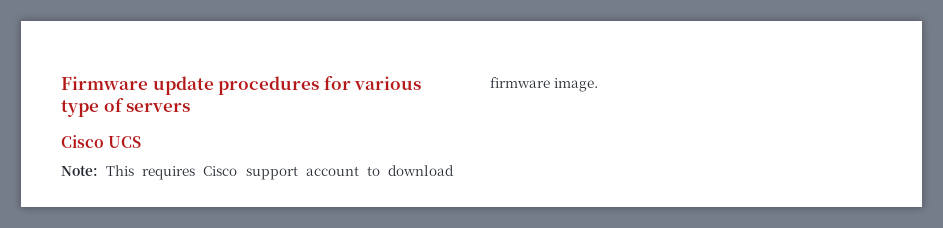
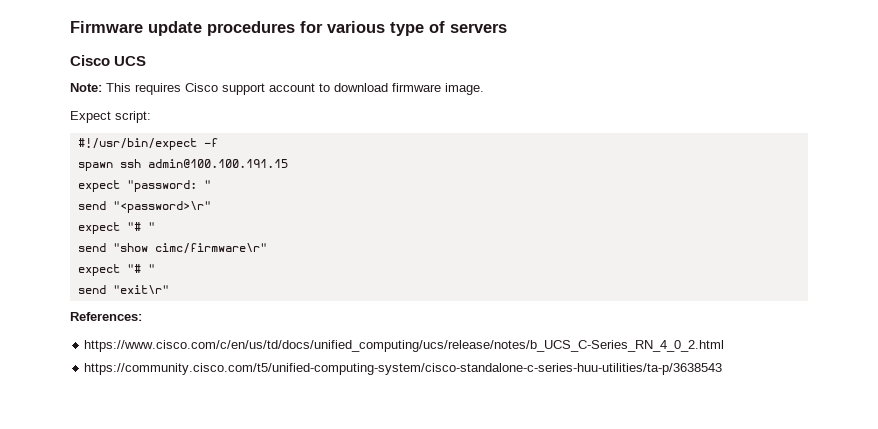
(598, 85) none -> [70,111,151,123] [77,138,218,150] [77,159,288,171] [77,180,211,192] [77,201,211,213] [77,222,155,234] [77,243,267,254] [77,264,155,276] [77,285,169,294] [70,312,142,321] [84,340,725,352] [84,363,723,375] // Expect script: // #!/usr/bin/expect -f // spawn ssh admin@100.100.191.15 // expect "password: " // send "<password>\r" // expect "# " // send "show cimc/firmware\r" // expect "# " // send "exit\r" // References: // https://www.cisco.com/c/en/us/td/docs/unified_computing/ucs/release/notes/b_UCS_C-Series_RN_4_0_2.html // https://community.cisco.com/t5/unified-computing-system/cisco-standalone-c-series-huu-utilities/ta-p/3638543

